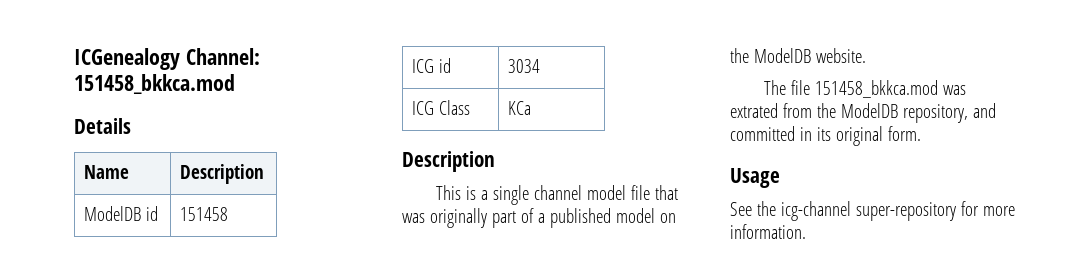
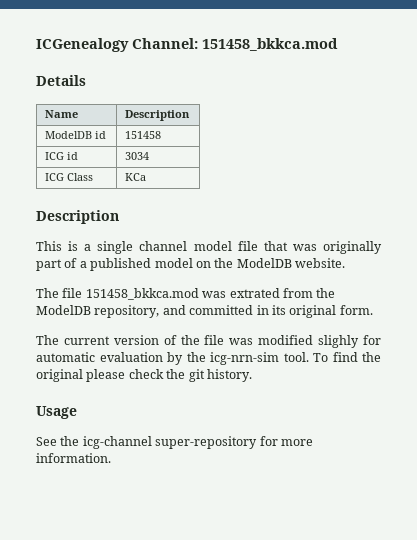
(921, 133) none -> [36,335,381,348] [36,352,381,365] [36,369,252,382] // The current version of the file was modified slighly for automatic evaluation by the icg-nrn-sim tool. To find the original please check the git history.

